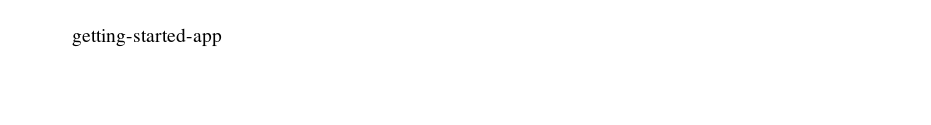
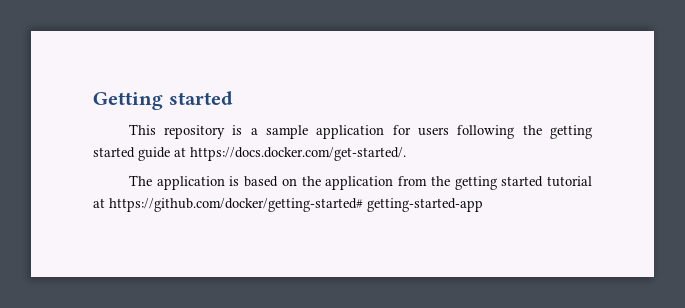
(72, 37) none -> [93,91,233,110] [128,124,592,139] [93,147,406,161] [128,175,592,190] [93,198,363,212] Getting started // This repository is a sample application for users following the getting started guide at https://docs.docker.com/get-started/. // The application is based on the application from the getting started tutorial at https://github.com/docker/getting-started#

